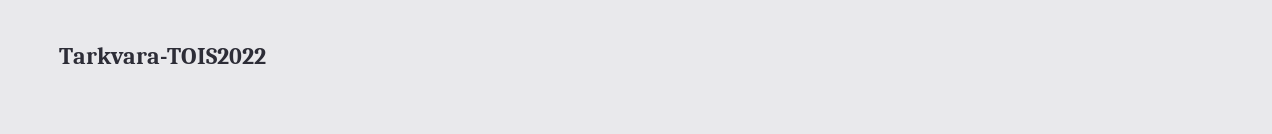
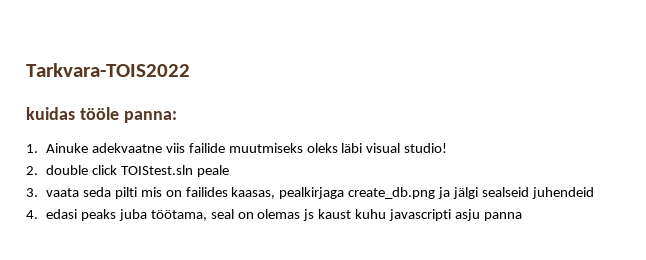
(266, 55) none -> [26,107,177,123] [26,143,448,153] [26,165,229,177] [26,187,594,199] [26,209,522,221] // kuidas tööle panna: // 1. Ainuke adekvaatne viis failide muutmiseks oleks läbi visual studio! // 2. double click TOIStest.sln peale // 3. vaata seda pilti mis on failides kaasas, pealkirjaga create_db.png ja jälgi sealseid juhendeid // 4. edasi peaks juba töötama, seal on olemas js kaust kuhu javascripti asju panna

